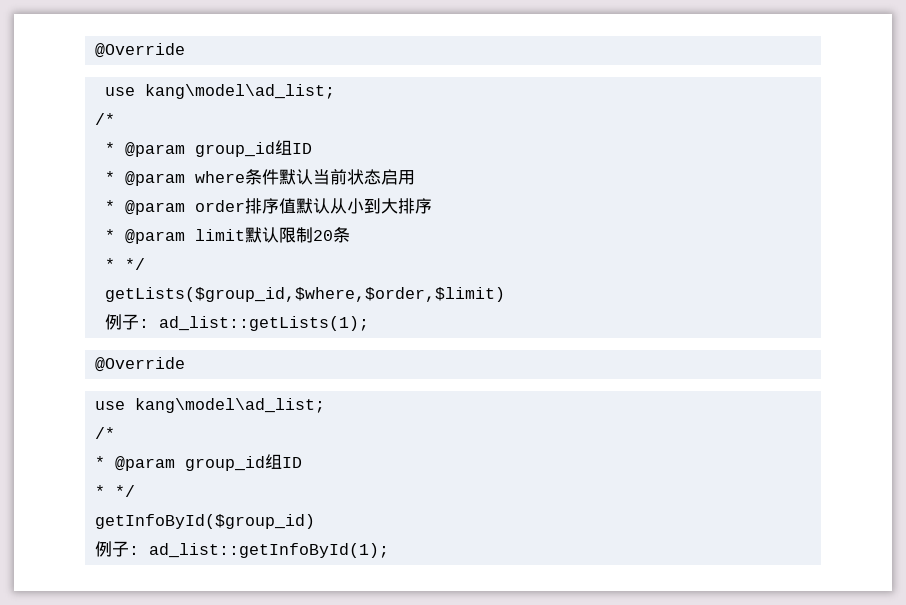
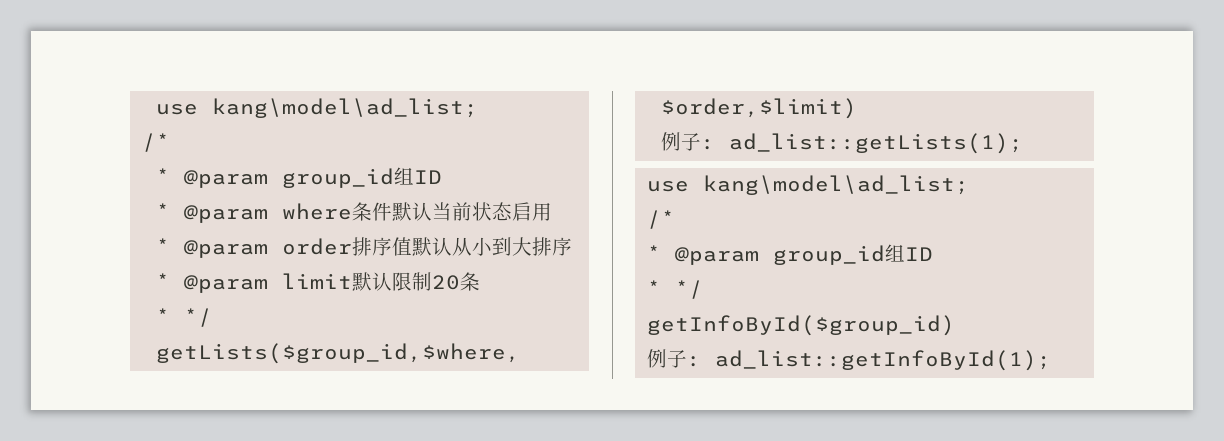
[95,43,186,58] @Override // -> (156, 109) none
[95,357,186,372] // @Override -> (1023, 143) none

